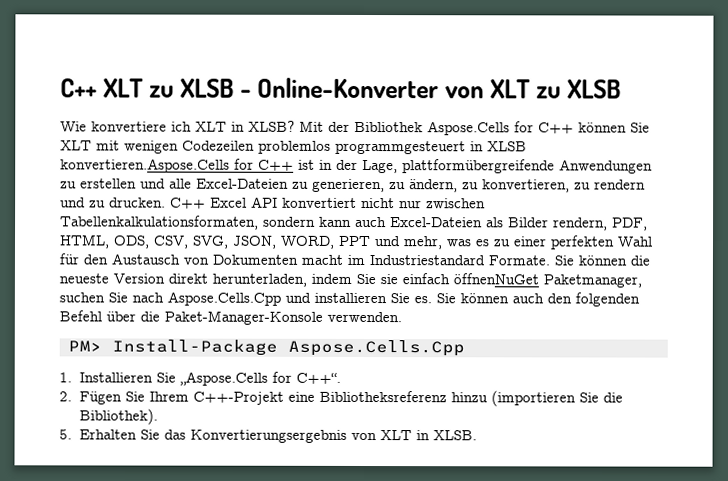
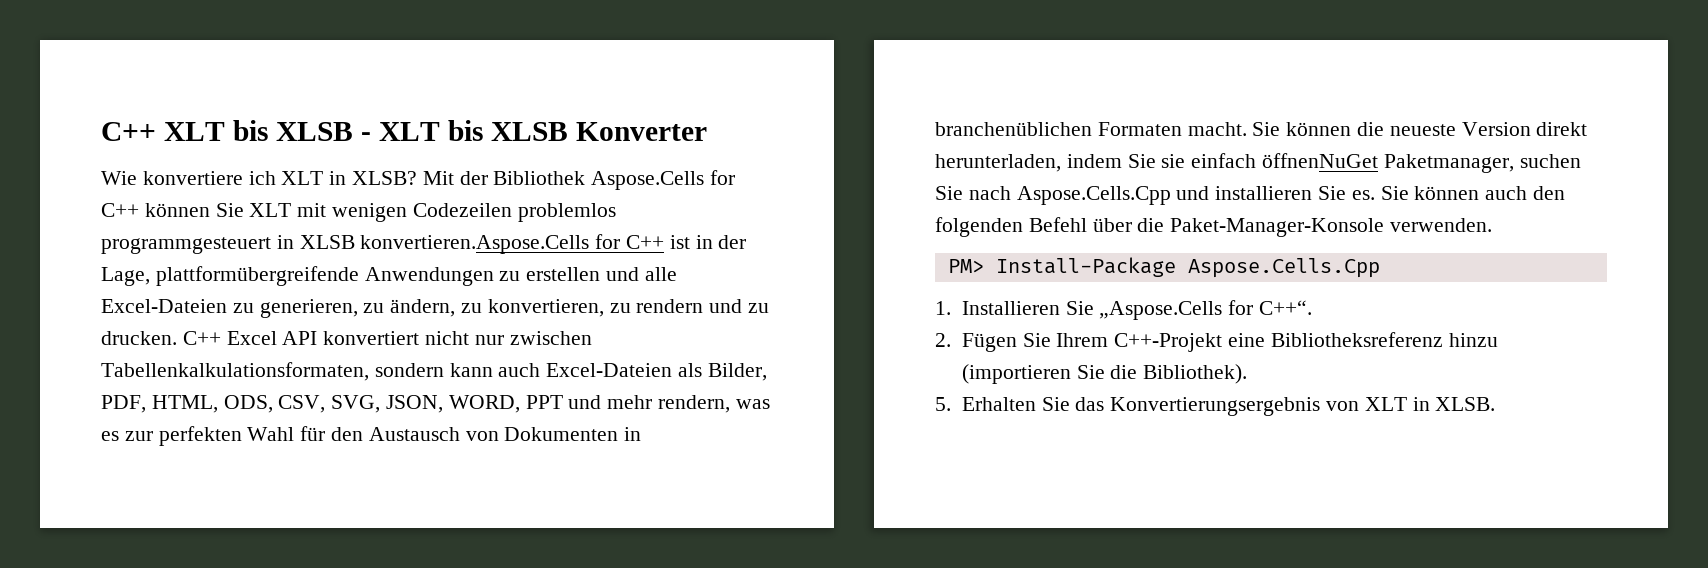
[148,85,174,98] zu -> [232,120,268,141] bis
[257,77,621,99] Online-Konverter von XLT zu XLSB -> [378,120,707,141] XLT bis XLSB Konverter
[508,217,608,231] Bilder rendern, -> [707,363,767,381] Bilder,
[403,236,547,250] mehr, was es zu einer -> [607,395,770,413] [101,431,153,441] mehr rendern, was es zur
[301,254,550,266] macht im Industriestandard Formate. -> [624,427,642,441] [935,122,1247,136] in branchenüblichen Formaten macht.

